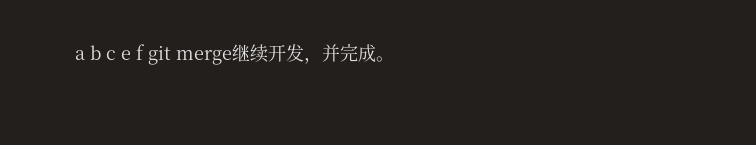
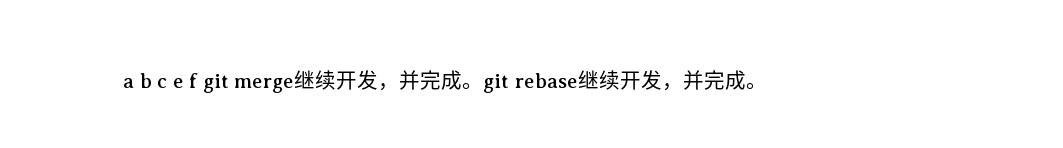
(394, 59) none -> [483,70,768,93] git rebase继续开发，并完成。

